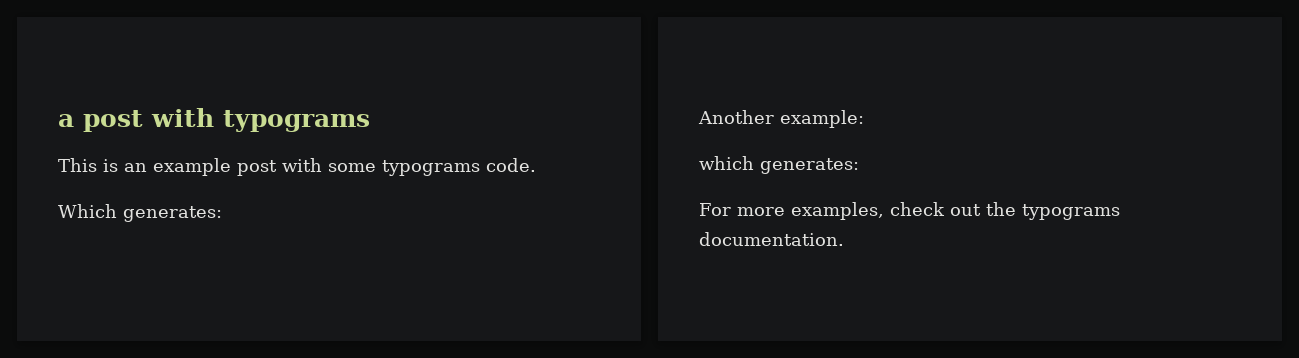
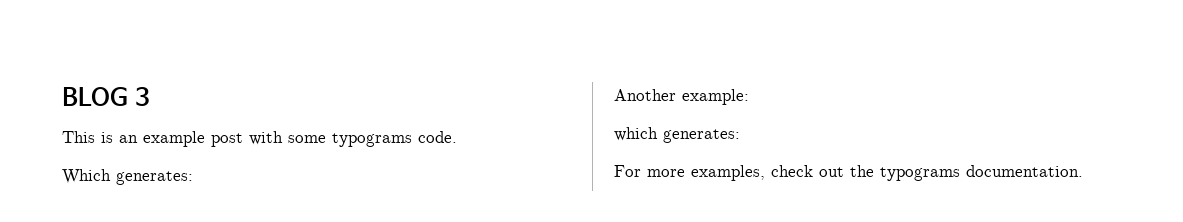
[58,108,370,132] a post with typograms -> [62,87,150,106] BLOG 3

